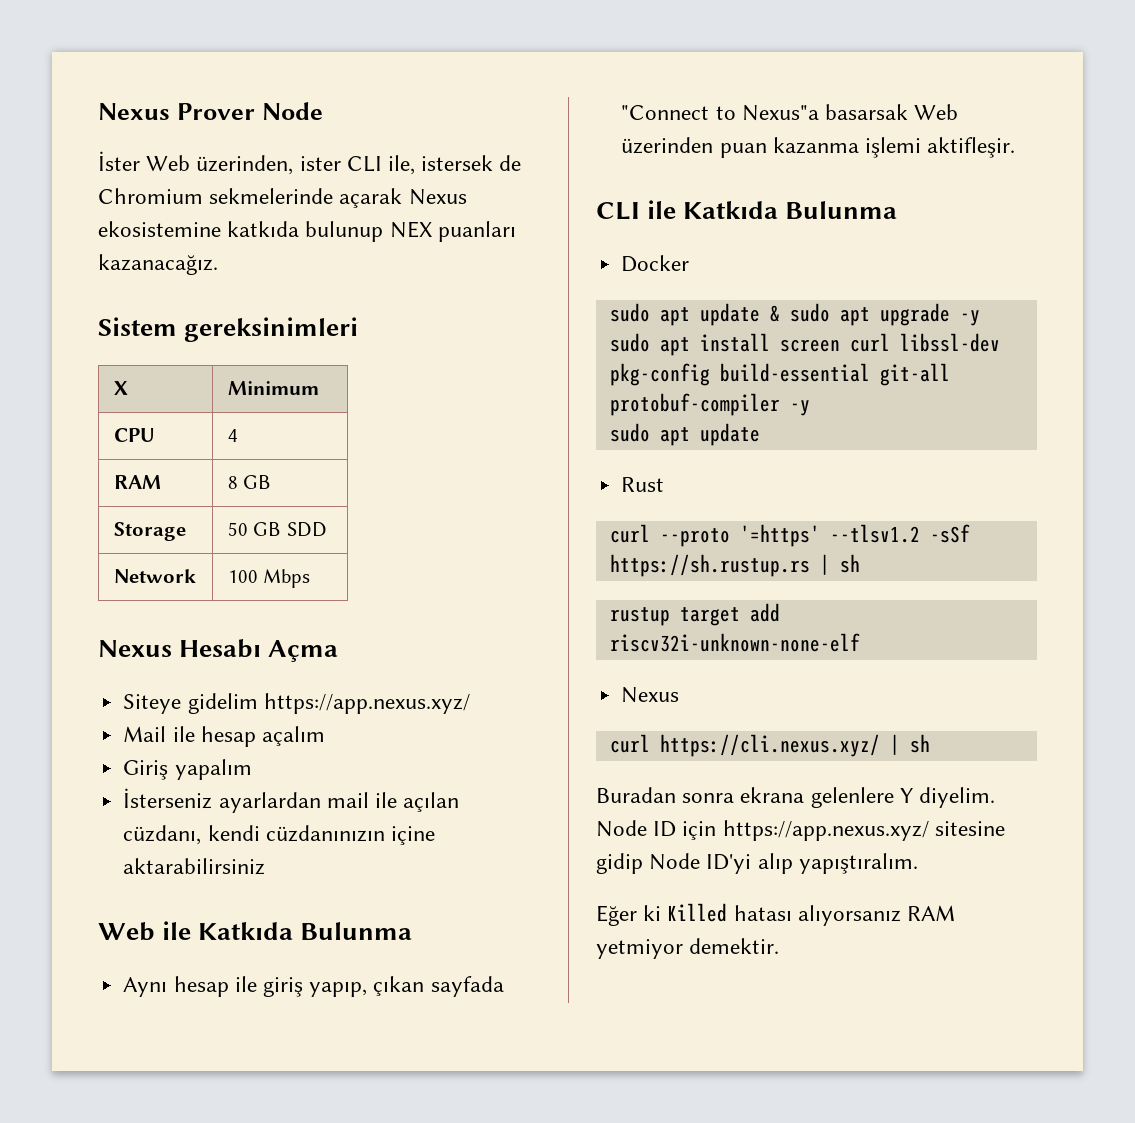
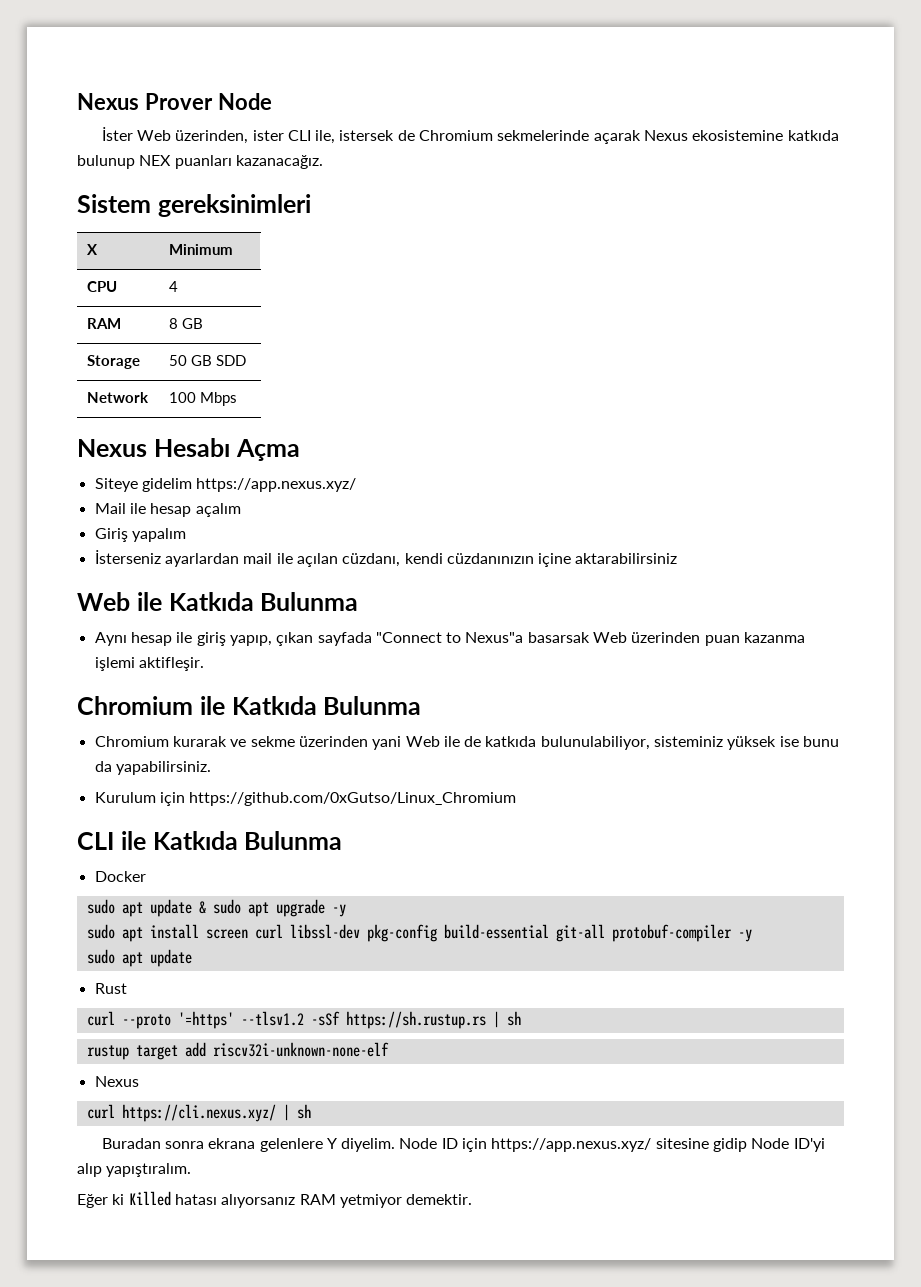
(1016, 147) none -> [77,696,422,715] [94,736,840,750] [94,761,211,775] [94,792,517,806] // Chromium ile Katkıda Bulunma // Chromium kurarak ve sekme üzerinden yani Web ile de katkıda bulunulabiliyor, sisteminiz yüksek ise bunu da yapabilirsiniz. // Kurulum için https://github.com/0xGutso/Linux_Chromium

